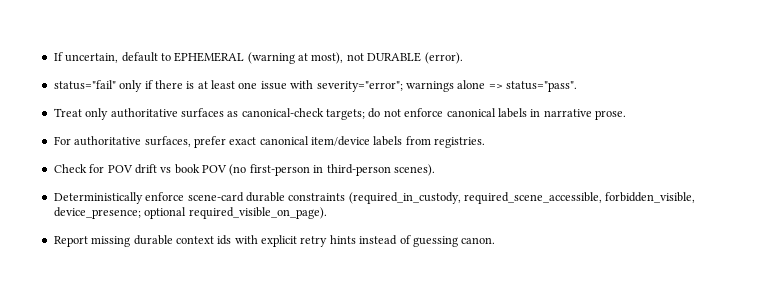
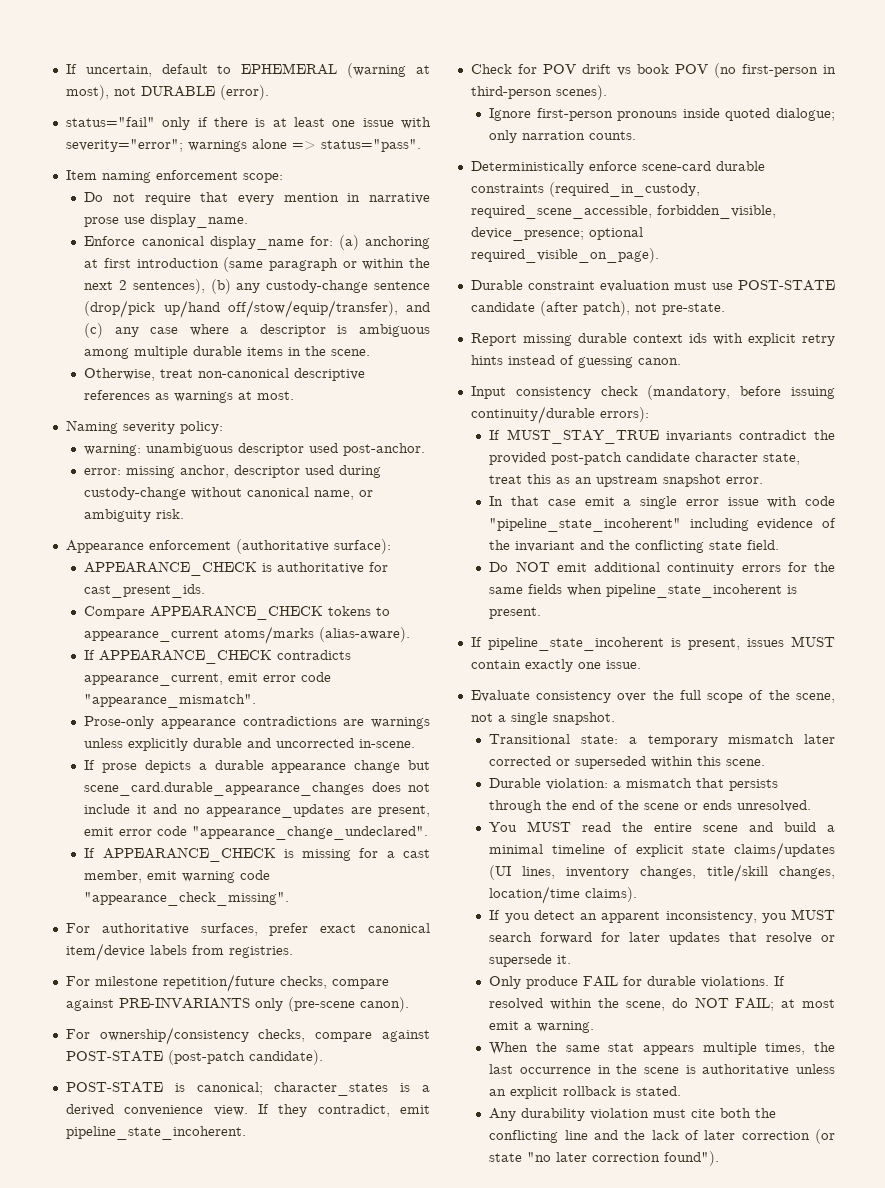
[53,108,626,120] Treat only authoritative surfaces as canonical-check targets; do not enforce canonical labels in narrative prose. -> [65,170,283,183] [84,192,430,205] [84,214,249,228] [84,235,430,250] [84,257,430,272] [84,279,430,294] [84,300,430,318] [84,323,430,338] [84,346,371,359] [84,368,366,381] [84,390,295,403] [65,420,223,434] [84,443,426,456] [84,465,382,478] [84,487,374,500] [84,509,185,522] [65,539,391,554] [84,561,389,576] [84,584,206,598] [84,605,391,620] [84,626,411,644] [84,649,352,664] [84,672,332,686] [84,694,257,708] [84,716,430,729] [84,738,416,751] [84,760,430,773] [84,782,430,796] [84,804,430,818] [84,826,429,840] [84,847,430,862] [84,870,271,883] [84,892,290,906] Item naming enforcement scope: // Do not require that every mention in narrative prose use display_name. // Enforce canonical display_name for: (a) anchoring at first introduction (same paragraph or within the next 2 sentences), (b) any custody-change sentence (drop/pick up/hand off/stow/equip/transfer), and (c) any case where a descriptor is ambiguous among multiple durable items in the scene. // Otherwise, treat non-canonical descriptive references as warnings at most. // Naming severity policy: // warning: unambiguous descriptor used post-anchor. // error: missing anchor, descriptor used during custody-change without canonical name, or ambiguity risk. // Appearance enforcement (authoritative surface): // APPEARANCE_CHECK is authoritative for cast_present_ids. // Compare APPEARANCE_CHECK tokens to appearance_current atoms/marks (alias-aware). // If APPEARANCE_CHECK contradicts appearance_current, emit error code "appearance_mismatch". // Prose-only appearance contradictions are warnings unless explicitly durable and uncorrected in-scene. // If prose depicts a durable appearance change but scene_card.durable_appearance_changes does not include it and no appearance_updates are present, emit error code "appearance_change_undeclared". // If APPEARANCE_CHECK is missing for a cast member, emit warning code "appearance_check_missing".
(486, 142) none -> [65,974,389,992] [65,997,409,1012] [65,1027,430,1045] [65,1050,323,1065] [65,1082,430,1096] [65,1104,431,1117] [65,1126,246,1140] // For milestone repetition/future checks, compare against PRE-INVARIANTS only (pre-scene canon). // For ownership/consistency checks, compare against POST-STATE (post-patch candidate). // POST-STATE is canonical; character_states is a derived convenience view. If they contradict, emit pipeline_state_incoherent.
(435, 170) none -> [489,108,835,121] [489,130,637,143] // Ignore first-person pronouns inside quoted dialogue; only narration counts.
(327, 213) none -> [470,280,835,292] [470,301,725,316] // Durable constraint evaluation must use POST-STATE candidate (after patch), not pre-state.
(496, 240) none -> [470,385,835,400] [470,406,649,424] [489,429,835,444] [489,452,801,465] [489,474,764,487] [489,496,835,509] [489,518,836,532] [489,540,780,553] [489,561,835,575] [489,584,798,598] [489,607,542,619] [470,636,835,651] [470,659,641,672] [470,690,835,703] [470,712,615,725] [489,734,835,747] [489,756,766,769] [489,778,779,791] [489,800,812,813] [489,821,835,832] [489,842,835,860] [489,864,835,882] [489,886,638,904] [489,909,835,923] [489,932,835,945] [489,954,572,967] [489,976,786,989] [489,997,835,1011] [489,1021,595,1033] [489,1042,835,1055] [489,1064,835,1076] [489,1086,682,1099] [489,1108,777,1121] [489,1129,835,1144] [489,1151,720,1166] // Input consistency check (mandatory, before issuing continuity/durable errors): // If MUST_STAY_TRUE invariants contradict the provided post-patch candidate character state, treat this as an upstream snapshot error. // In that case emit a single error issue with code "pipeline_state_incoherent" including evidence of the invariant and the conflicting state field. // Do NOT emit additional continuity errors for the same fields when pipeline_state_incoherent is present. // If pipeline_state_incoherent is present, issues MUST contain exactly one issue. // Evaluate consistency over the full scope of the scene, not a single snapshot. // Transitional state: a temporary mismatch later corrected or superseded within this scene. // Durable violation: a mismatch that persists through the end of the scene or ends unresolved. // You MUST read the entire scene and build a minimal timeline of explicit state claims/updates (UI lines, inventory changes, title/skill changes, location/time claims). // If you detect an apparent inconsistency, you MUST search forward for later updates that resolve or supersede it. // Only produce FAIL for durable violations. If resolved within the scene, do NOT FAIL; at most emit a warning. // When the same stat appears multiple times, the last occurrence in the scene is authoritative unless an explicit rollback is stated. // Any durability violation must cite both the conflicting line and the lack of later correction (or state "no later correction found").

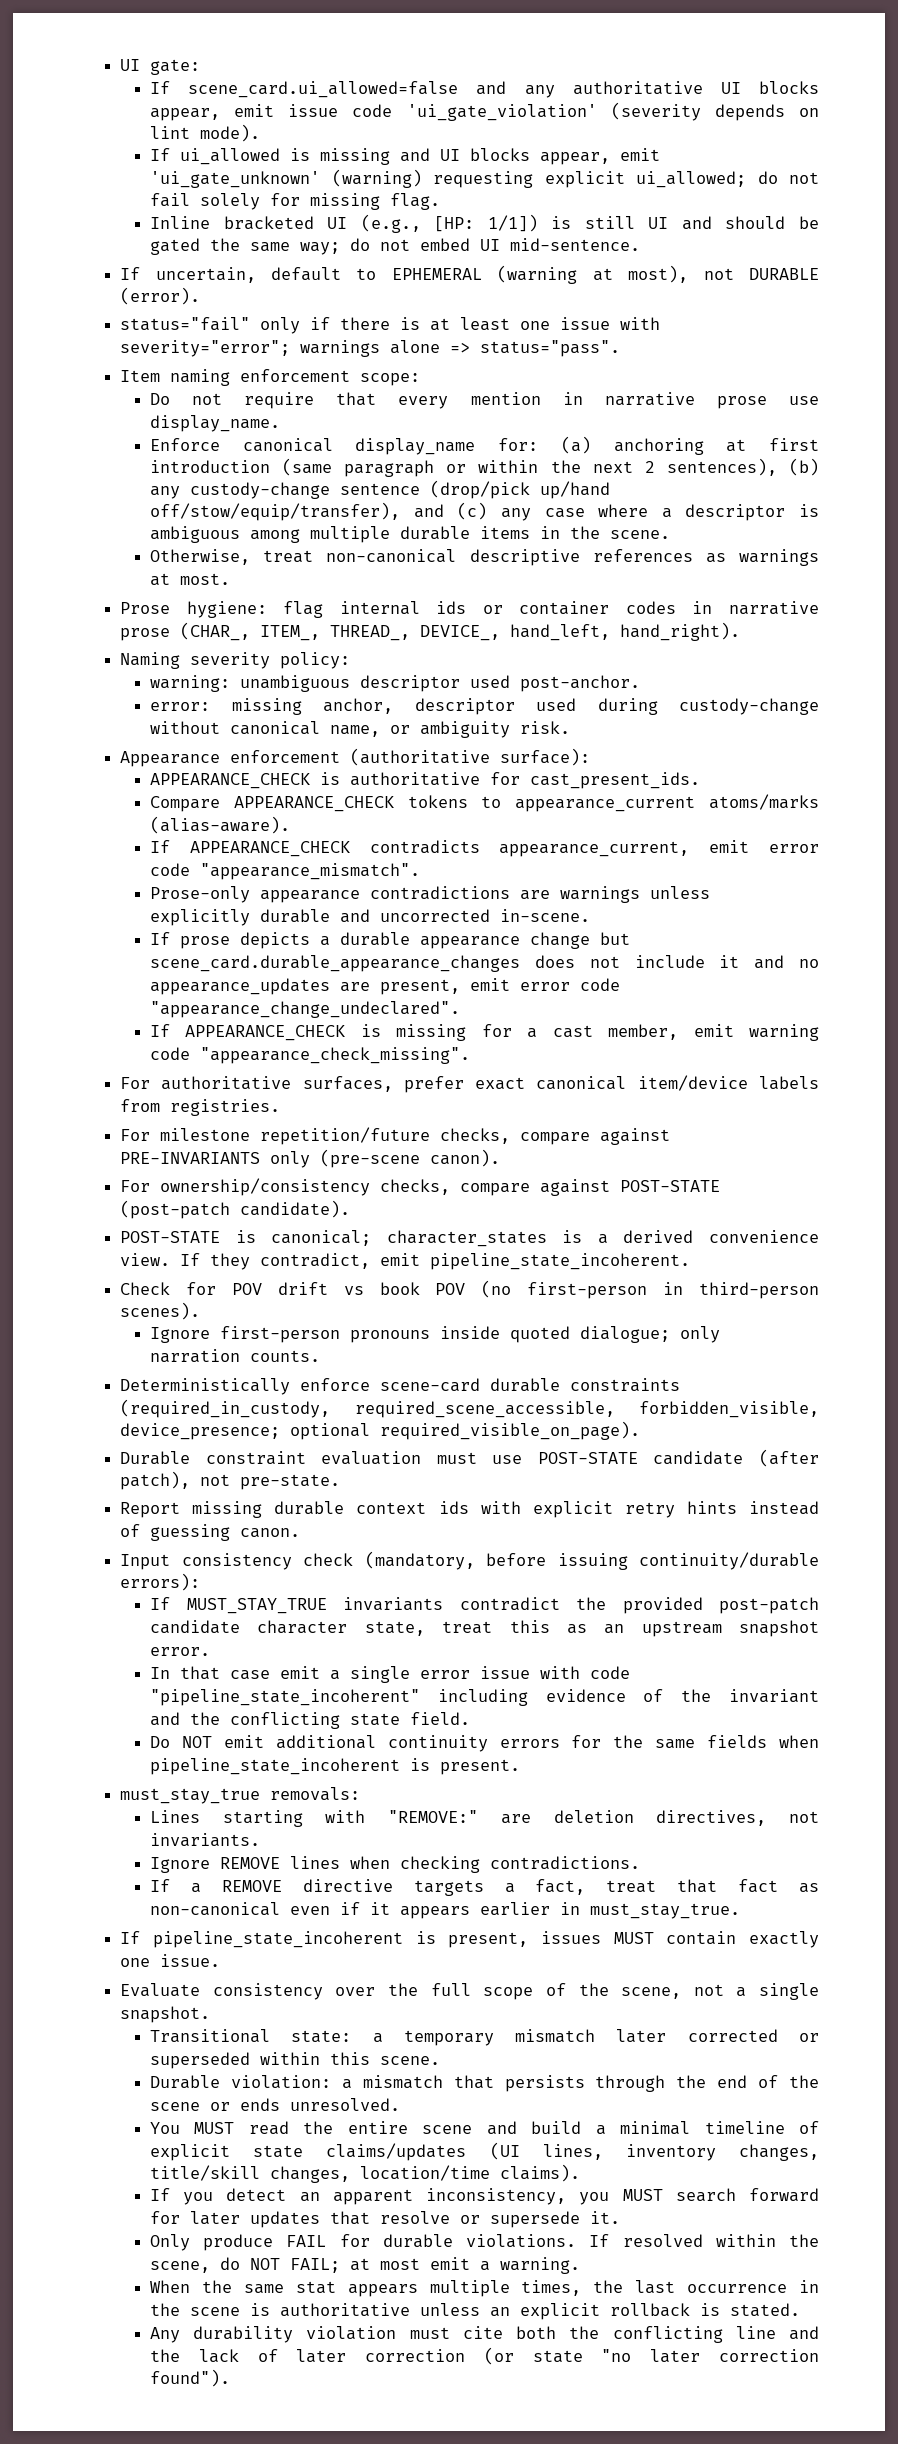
(65, 69) none -> [120,59,201,75] [150,81,819,98] [150,102,819,121] [150,124,261,142] [150,148,661,165] [150,169,820,188] [150,193,441,210] [150,214,819,233] [150,238,641,255] UI gate: // If scene_card.ui_allowed=false and any authoritative UI blocks appear, emit issue code 'ui_gate_violation' (severity depends on lint mode). // If ui_allowed is missing and UI blocks appear, emit 'ui_gate_unknown' (warning) requesting explicit ui_allowed; do not fail solely for missing flag. // Inline bracketed UI (e.g., [HP: 1/1]) is still UI and should be gated the same way; do not embed UI mid-sentence. //
(295, 395) none -> [120,601,819,618] [120,622,741,641] // Prose hygiene: flag internal ids or container codes in narrative prose (CHAR_, ITEM_, THREAD_, DEVICE_, hand_left, hand_right).
(542, 613) none -> [120,1787,361,1804] [150,1810,819,1827] [150,1833,261,1847] [150,1856,641,1873] [150,1879,820,1896] [150,1902,741,1919] // must_stay_true removals: // Lines starting with "REMOVE:" are deletion directives, not invariants. // Ignore REMOVE lines when checking contradictions. // If a REMOVE directive targets a fact, treat that fact as non-canonical even if it appears earlier in must_stay_true.

